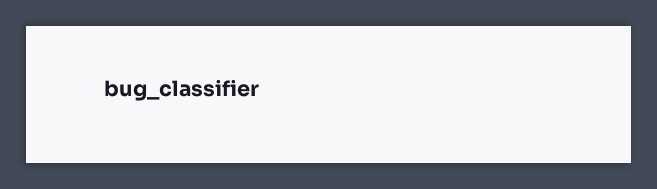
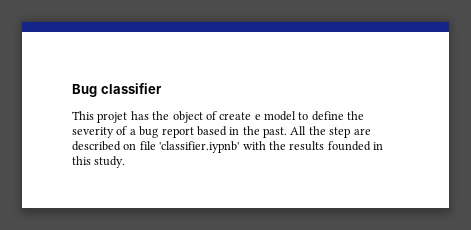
[104,79,259,101] bug_classifier -> [72,83,162,97] [72,111,365,123] [72,126,371,138] [72,141,383,153] [72,156,126,168] Bug classifier // This projet has the object of create e model to define the severity of a bug report based in the past. All the step are described on file 'classifier.iypnb' with the results founded in this study.

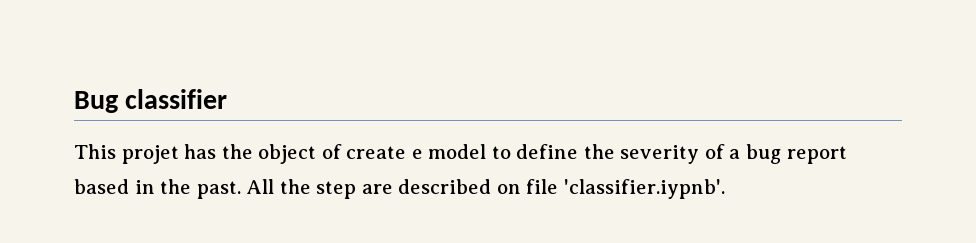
[159,141,383,153] [72,156,126,168] 'classifier.iypnb' with the results founded in this study. -> [563,179,725,199] 'classifier.iypnb'.

